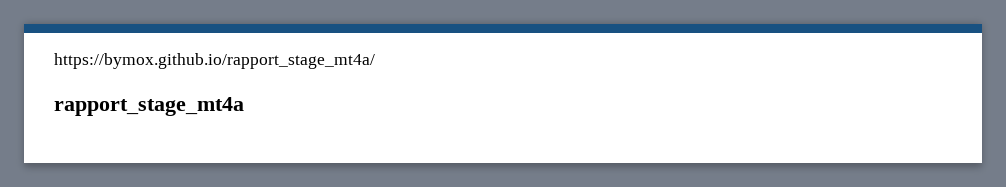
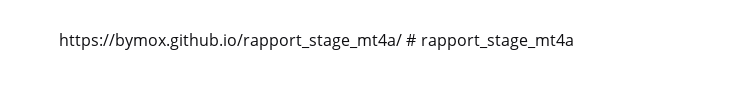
(375, 61) // -> [406,34,417,46] #

